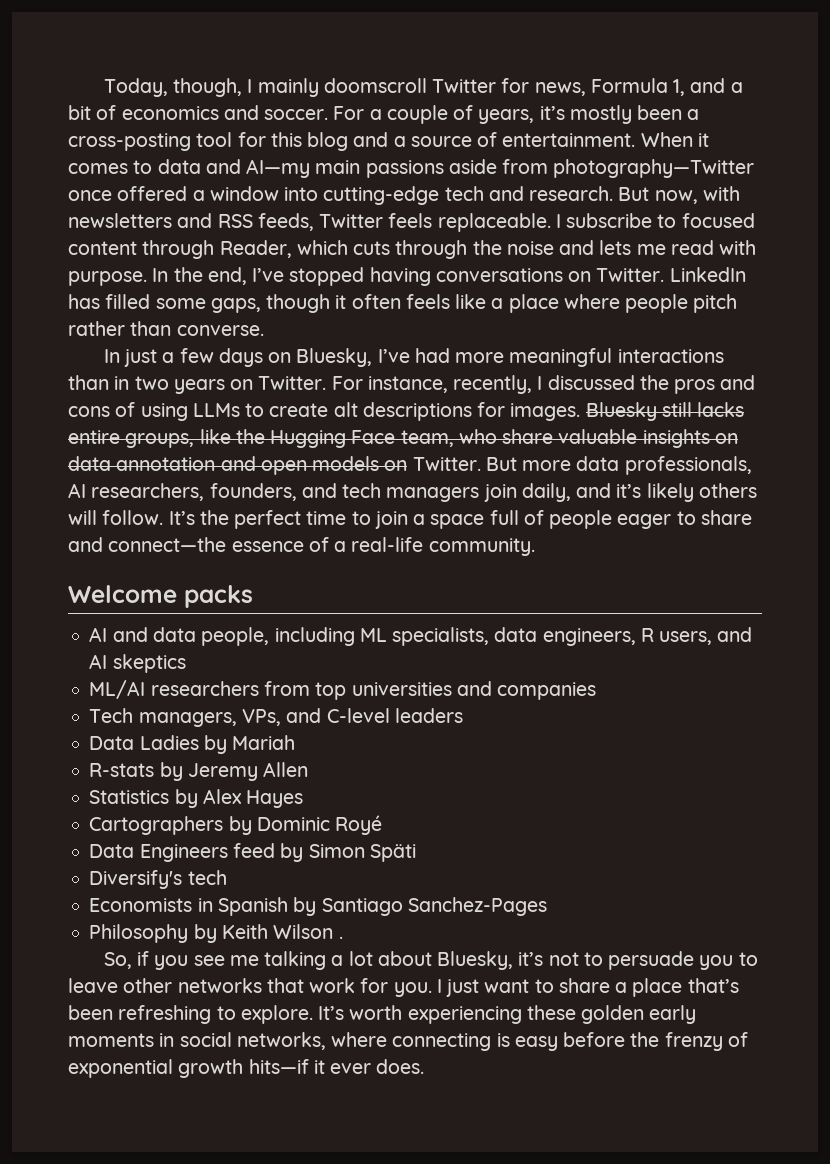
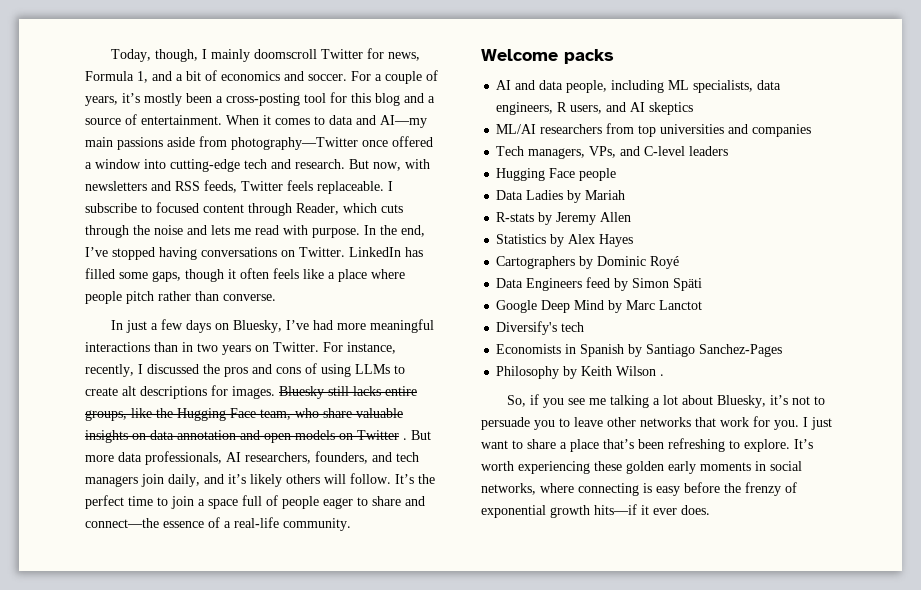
[412,457,481,471] Twitter. -> [357,430,407,440] Twitter .
(463, 715) none -> [496,168,617,181] // Hugging Face people
(416, 853) none -> [496,300,703,313] // Google Deep Mind by Marc Lanctot

